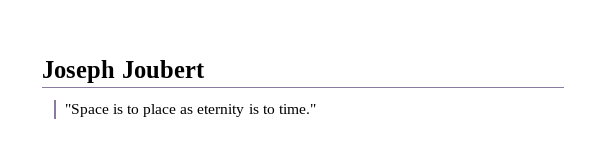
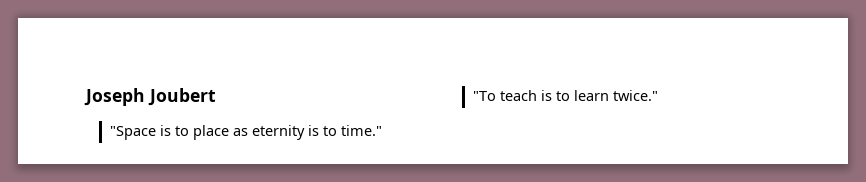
(316, 109) none -> [472,90,658,101] // "To teach is to learn twice."

